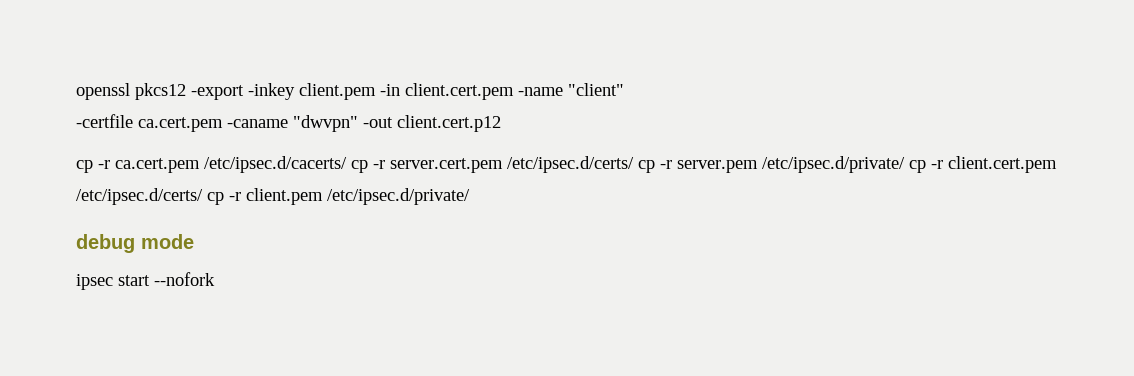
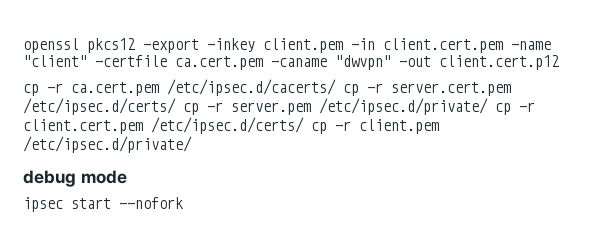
(624, 89) // -> (87, 61) none

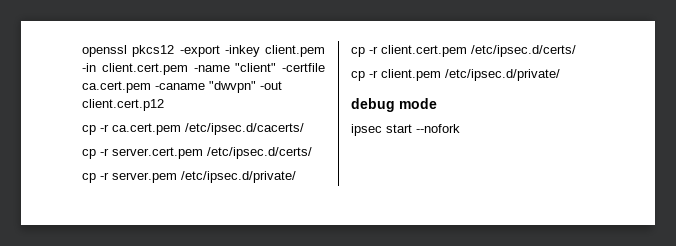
(336, 87) none -> (304, 129) //
(176, 106) none -> (312, 153) //
(488, 106) none -> (296, 177) //
(304, 125) none -> (576, 51) //

